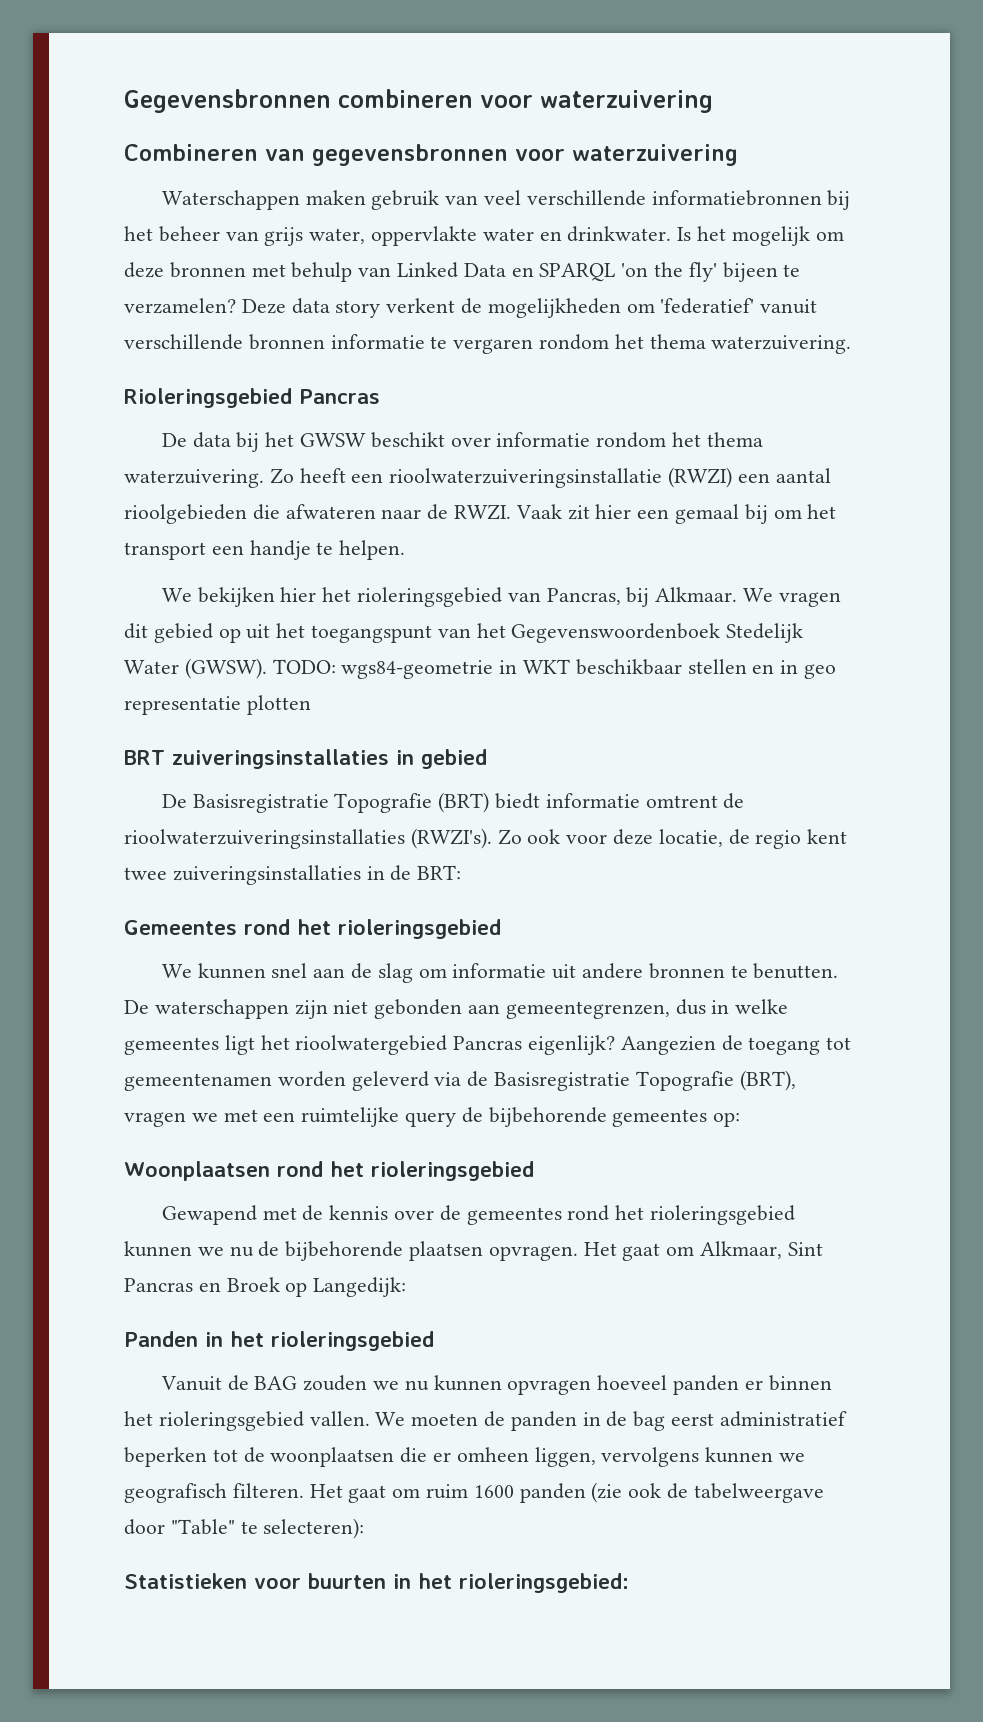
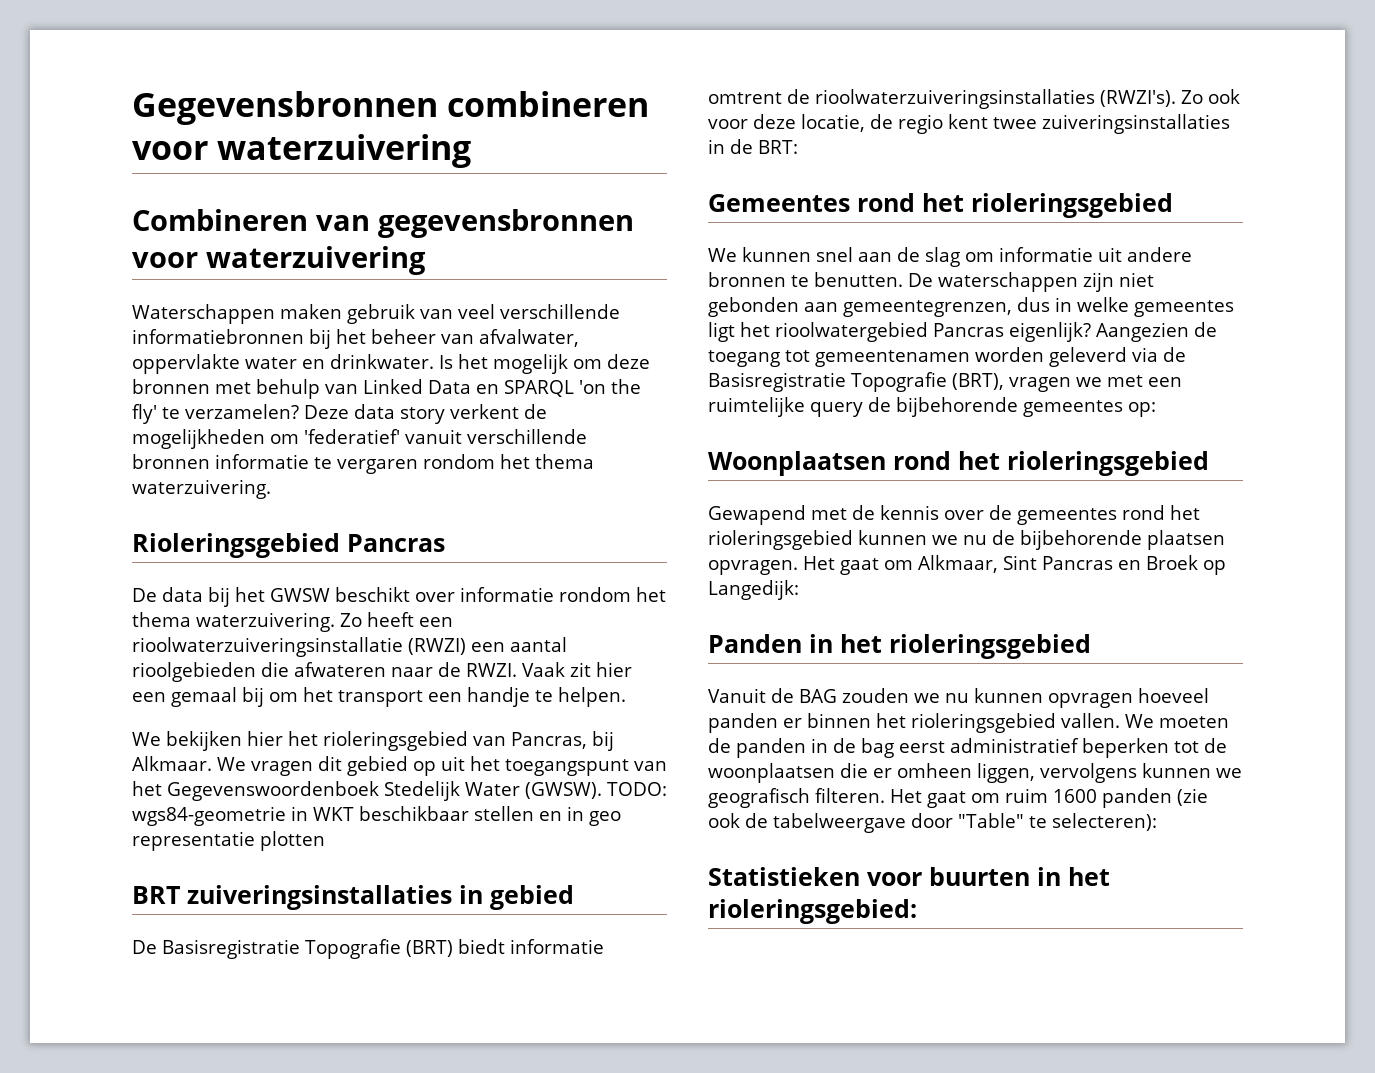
[264,227,366,246] grijs water, -> [479,329,579,347] afvalwater,
[722,262,778,282] bijeen -> (157, 414) none

